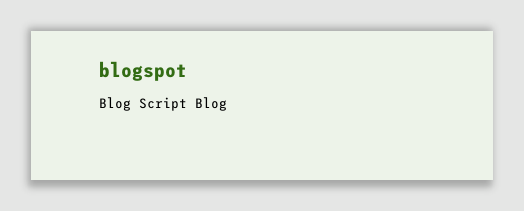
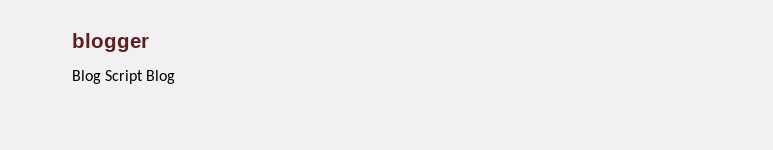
[99,61,187,81] blogspot -> [72,33,149,52] blogger

